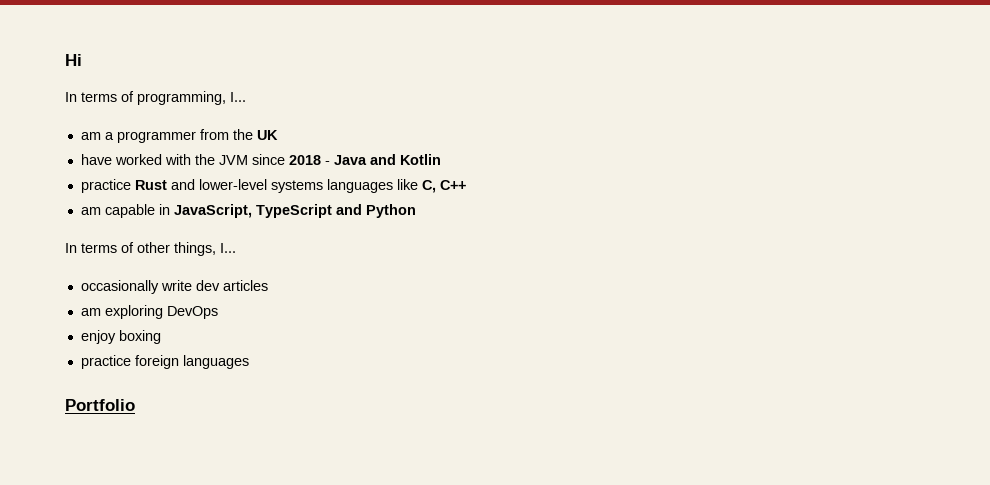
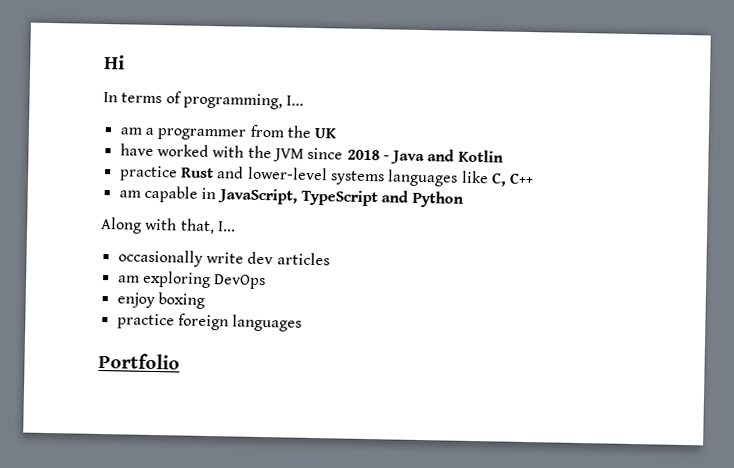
[65,242,216,256] In terms of other things, -> [100,216,215,235] Along with that,

